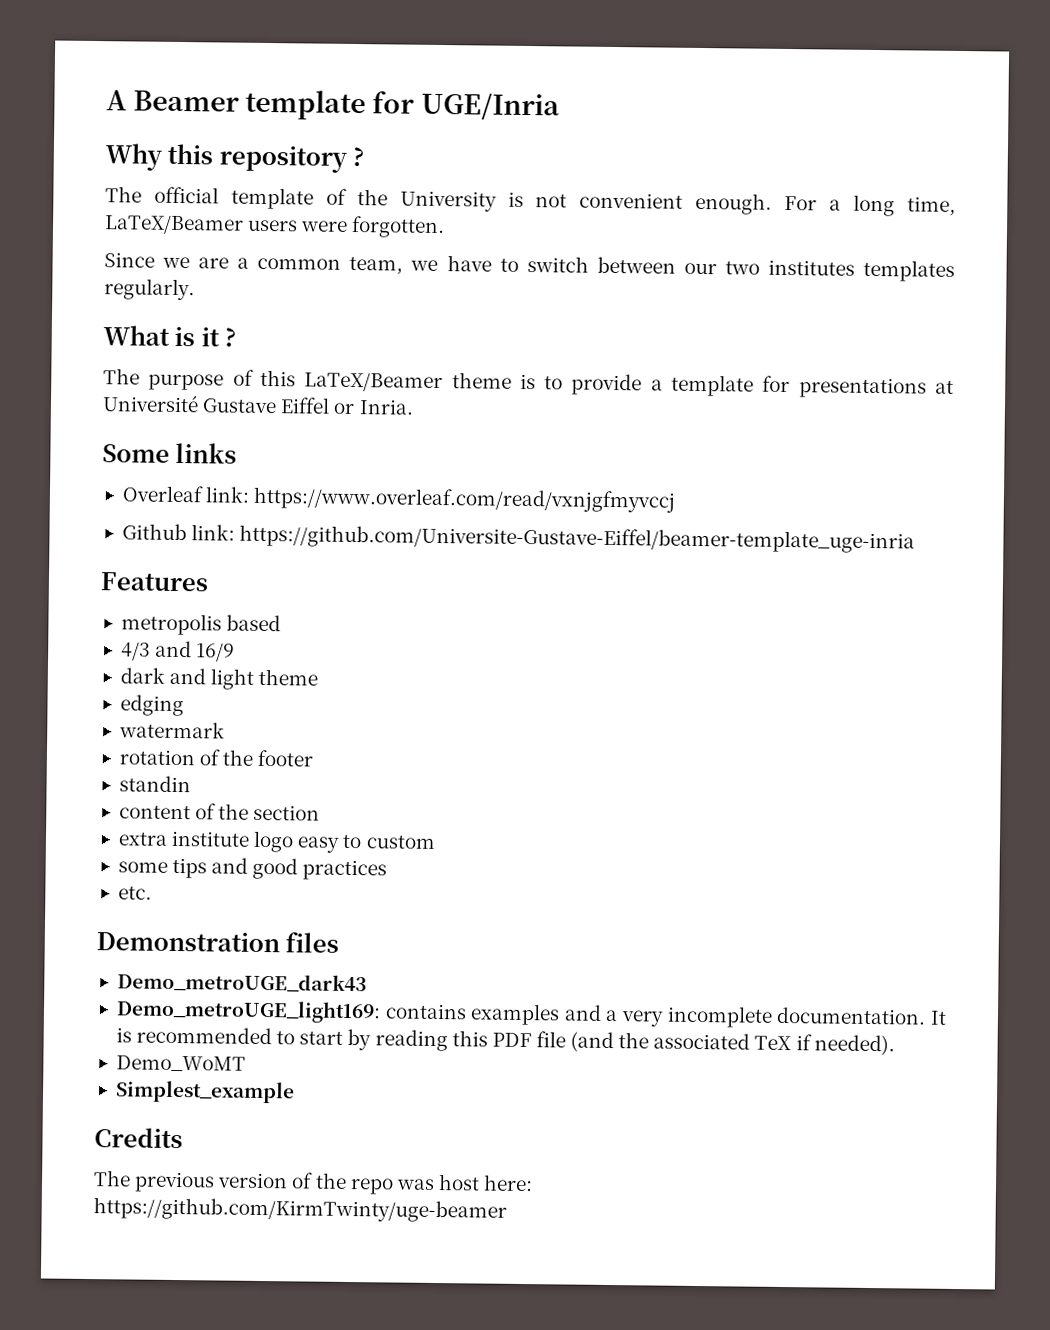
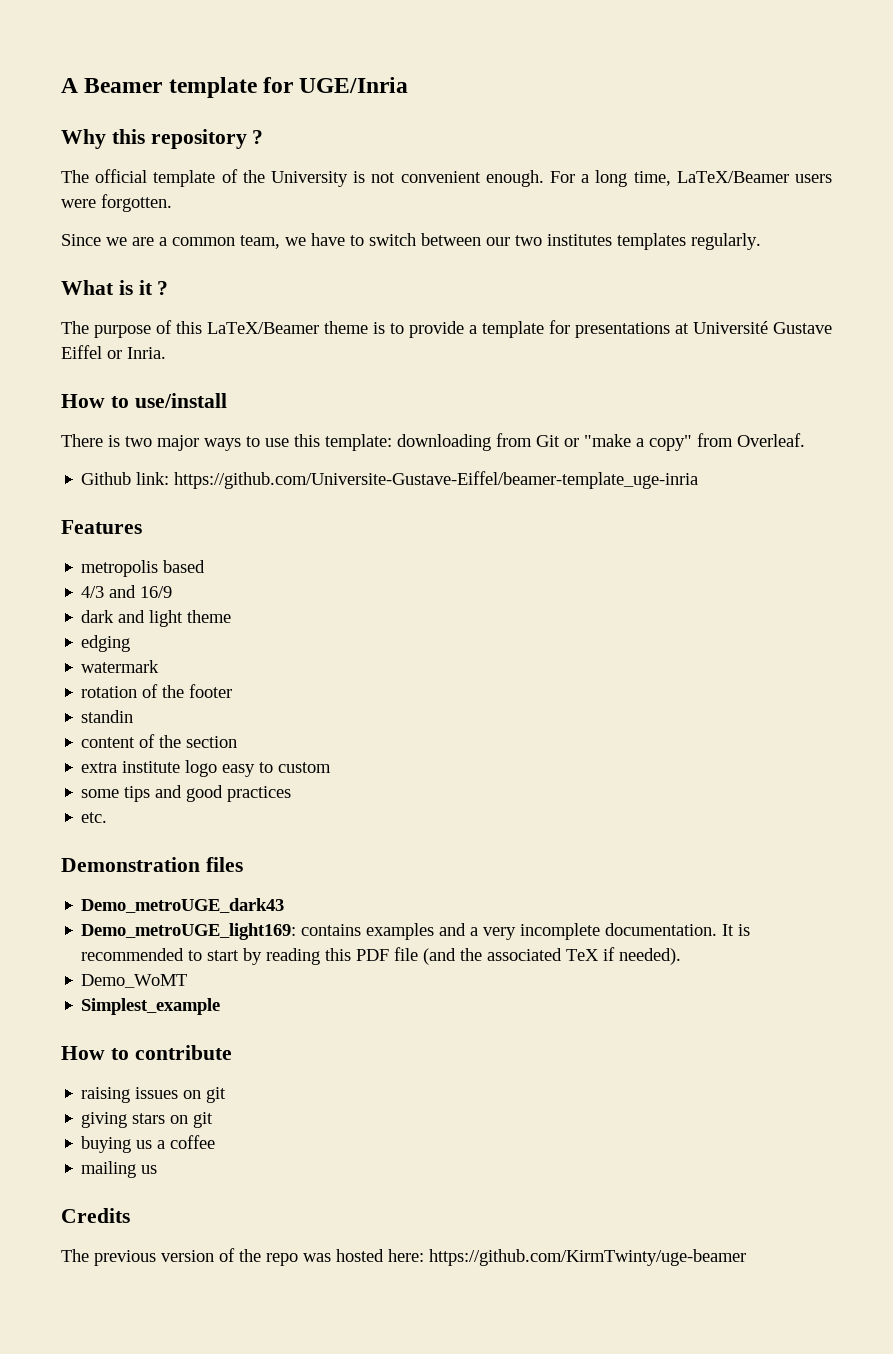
[102,442,238,464] [121,485,677,513] Some links // Overleaf link: https://www.overleaf.com/read/vxnjgfmyvccj -> [61,393,227,408] [61,433,805,451] How to use/install // There is two major ways to use this template: downloading from Git or "make a copy" from Overleaf.
(295, 1092) none -> [61,1045,232,1060] [81,1087,227,1103] [81,1112,214,1128] [81,1135,216,1153] [81,1161,158,1178] // How to contribute // raising issues on git // giving stars on git // buying us a coffee // mailing us
[437,1174,480,1191] host -> [336,1249,384,1262] hosted

